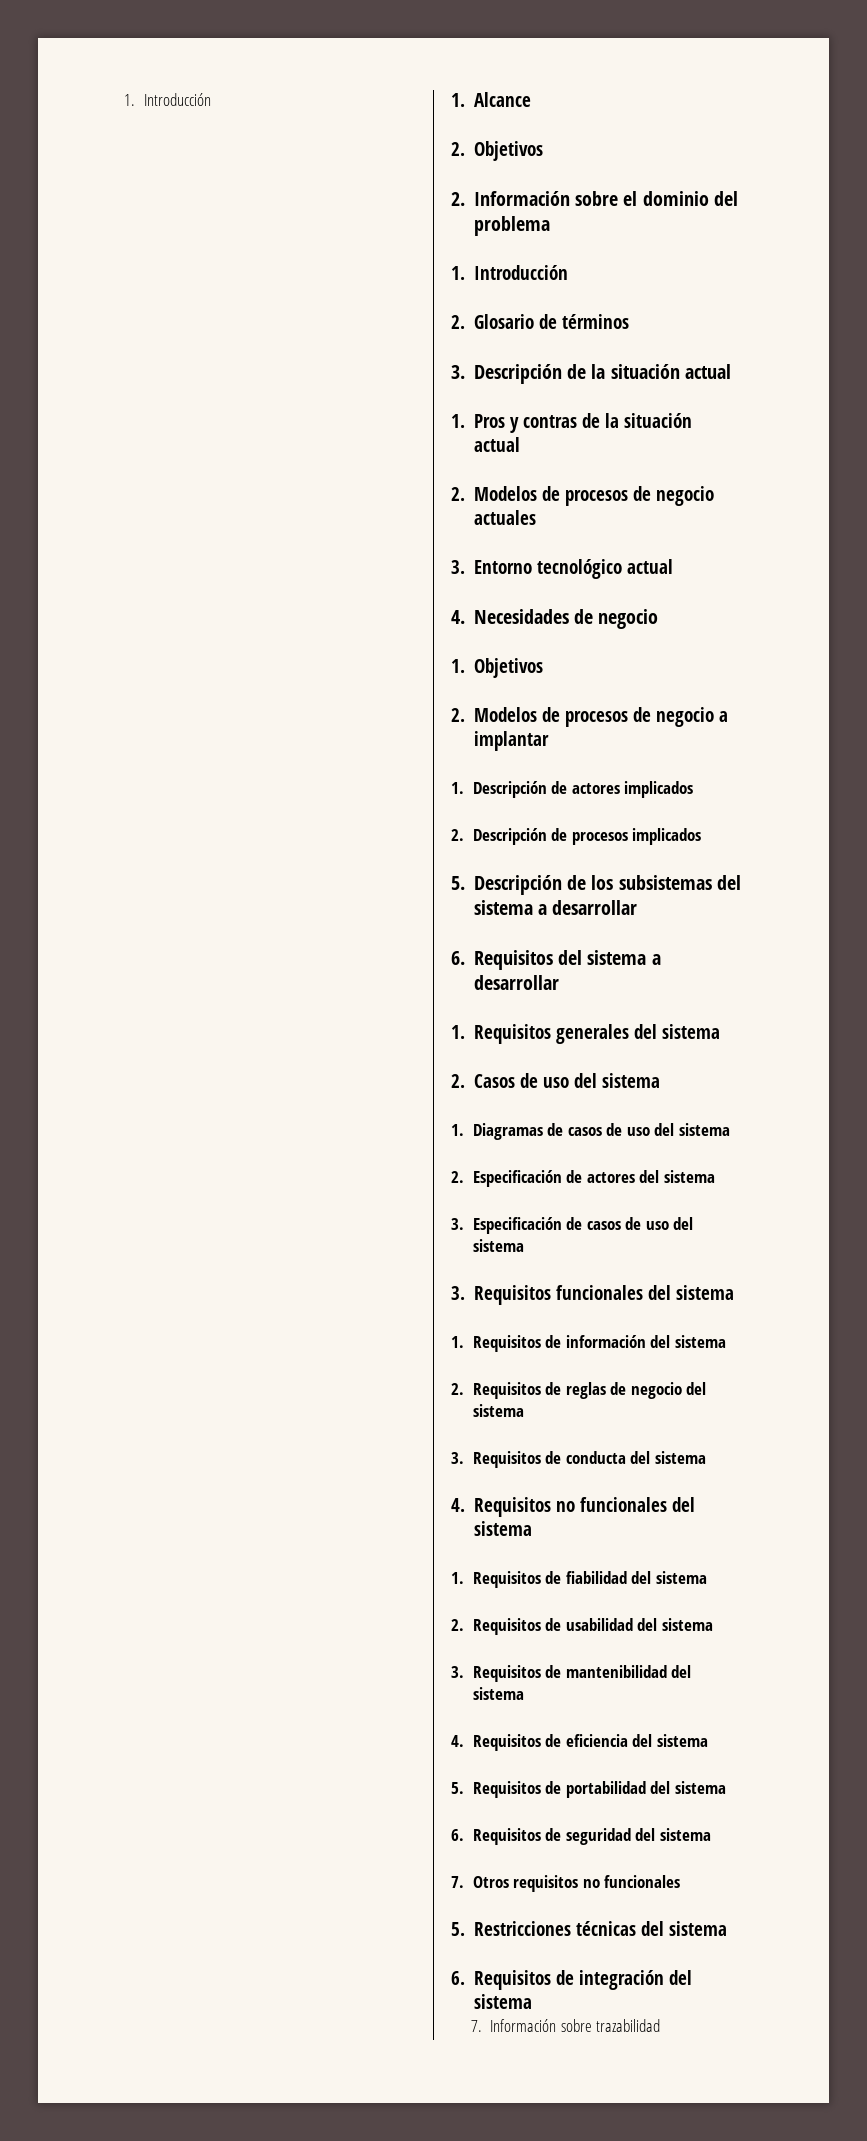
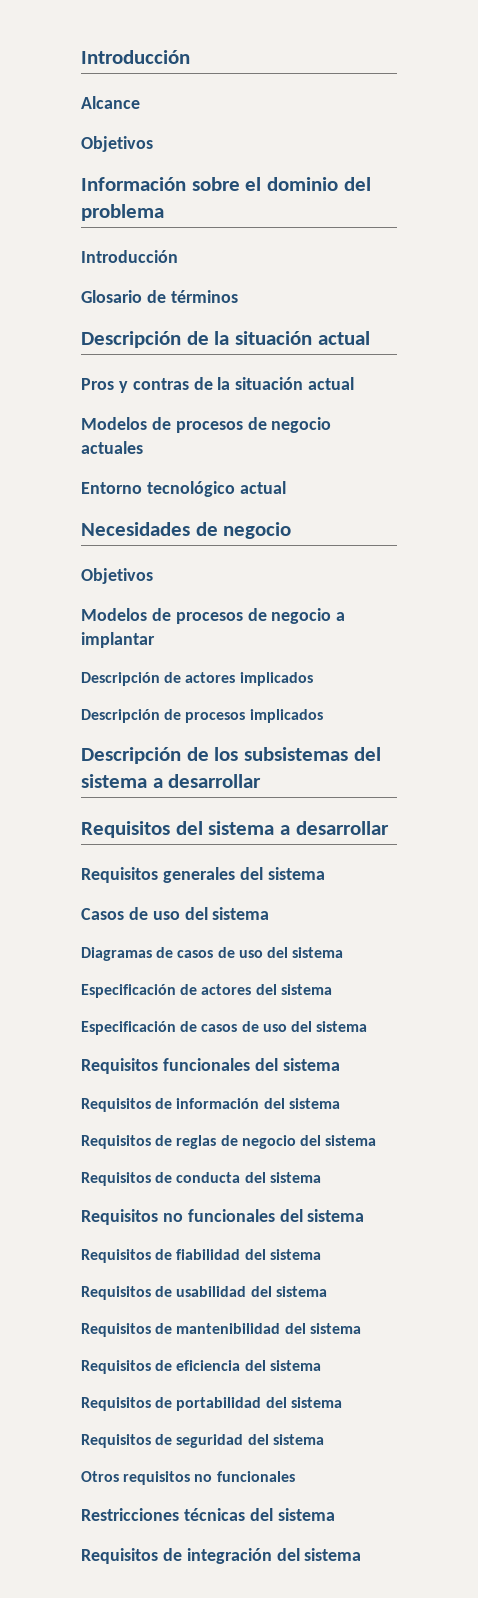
[124,93,211,106] [451,93,465,107] 1. Introducción // 1. -> [81,50,190,64] Introducción //
[451,141,543,161] [451,192,465,206] 2. Objetivos // 2. -> [81,136,153,152] Objetivos //
[451,265,568,280] [451,315,465,329] 1. Introducción // 2. -> [81,250,178,263] Introducción //
[451,365,465,379] 3. -> (238, 296) none
[451,414,465,428] 1. -> (370, 338) none
[451,487,465,501] 2. -> (355, 383) none
[451,560,465,574] 3. -> (143, 447) none
[451,610,465,624] 4. -> (286, 487) none
[451,658,543,678] [451,708,465,722] 1. Objetivos // 2. -> [81,568,153,584] Objetivos //
[451,782,464,794] 1. -> (155, 640) none
[451,829,464,841] 2. -> (313, 679) none
[451,876,465,890] 5. -> (323, 716) none
[451,951,465,965] 6. -> (262, 781) none
[451,1025,465,1039] 1. -> (389, 828) none
[451,1074,465,1088] 2. -> (325, 873) none
[451,1124,464,1136] 1. -> (270, 913) none
[451,1171,464,1183] 2. -> (344, 952) none
[451,1218,464,1230] 3. -> (332, 989) none
[451,1286,465,1300] 3. -> (368, 1026) none
[451,1336,464,1348] 1. -> (340, 1064) none
[451,1383,464,1395] 2. -> (340, 1103) none
[451,1452,464,1464] 3. -> (377, 1140) none
[451,1498,465,1512] 4. -> (321, 1177) none
[451,1572,464,1584] 1. -> (365, 1215) none
[451,1619,464,1631] 2. -> (321, 1254) none
[451,1666,464,1678] 3. -> (327, 1291) none
[451,1735,464,1747] 4. -> (361, 1328) none
[451,1782,464,1794] 5. -> (321, 1365) none
[451,1829,464,1841] 6. -> (342, 1402) none
[451,1876,464,1888] 7. -> (324, 1439) none
[451,1922,465,1936] 5. -> (295, 1476) none
[451,1971,465,1985] 6. -> (335, 1514) none
[470,2019,661,2032] // 7. Información sobre trazabilidad -> (362, 1554) none

